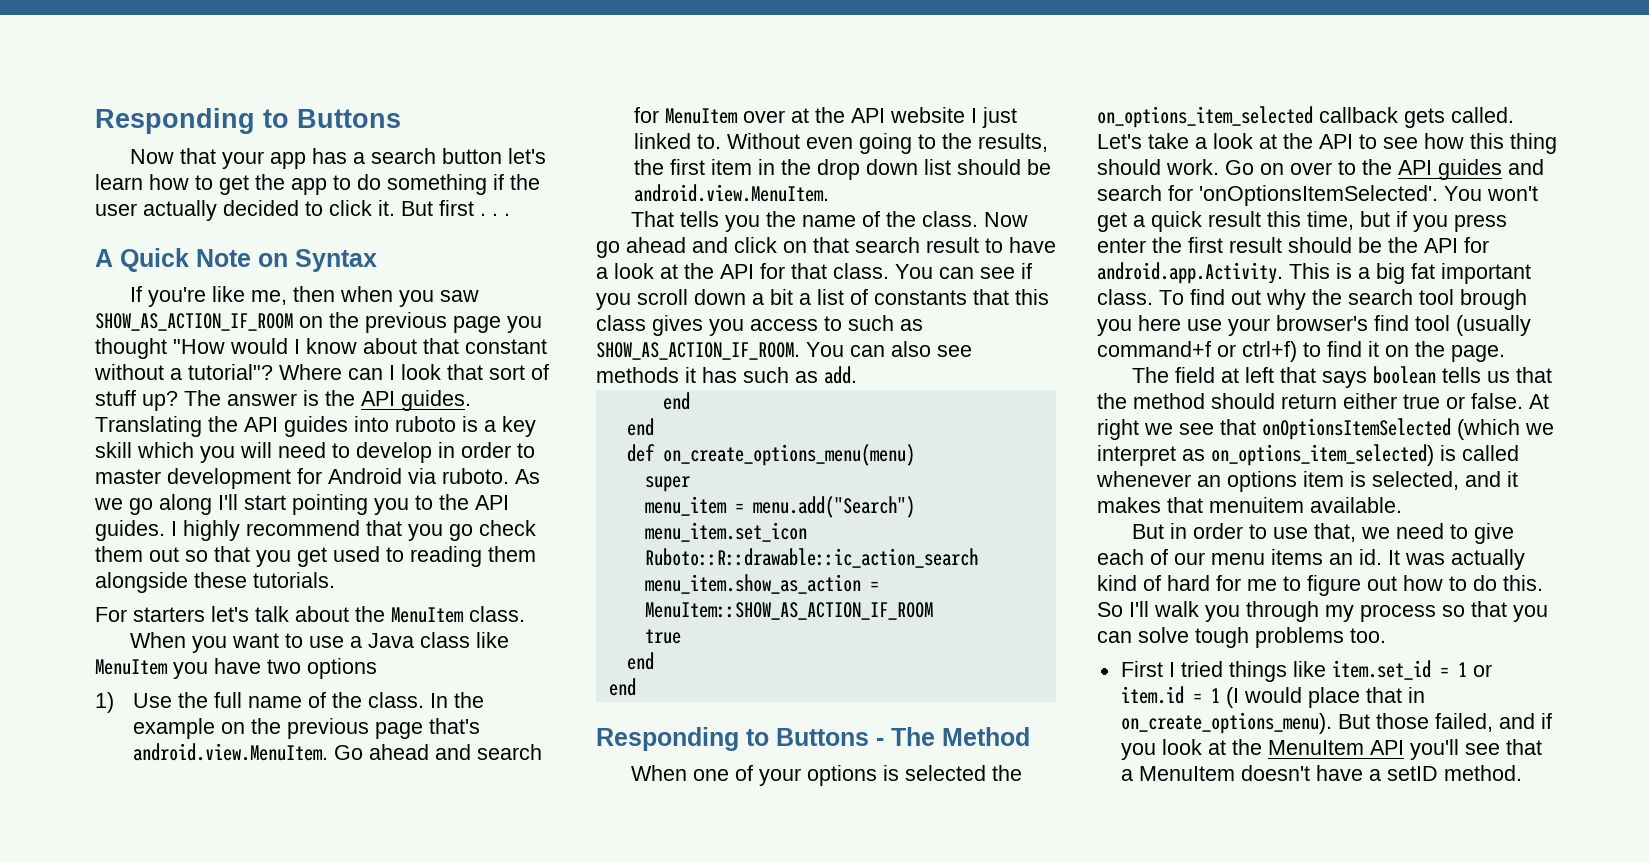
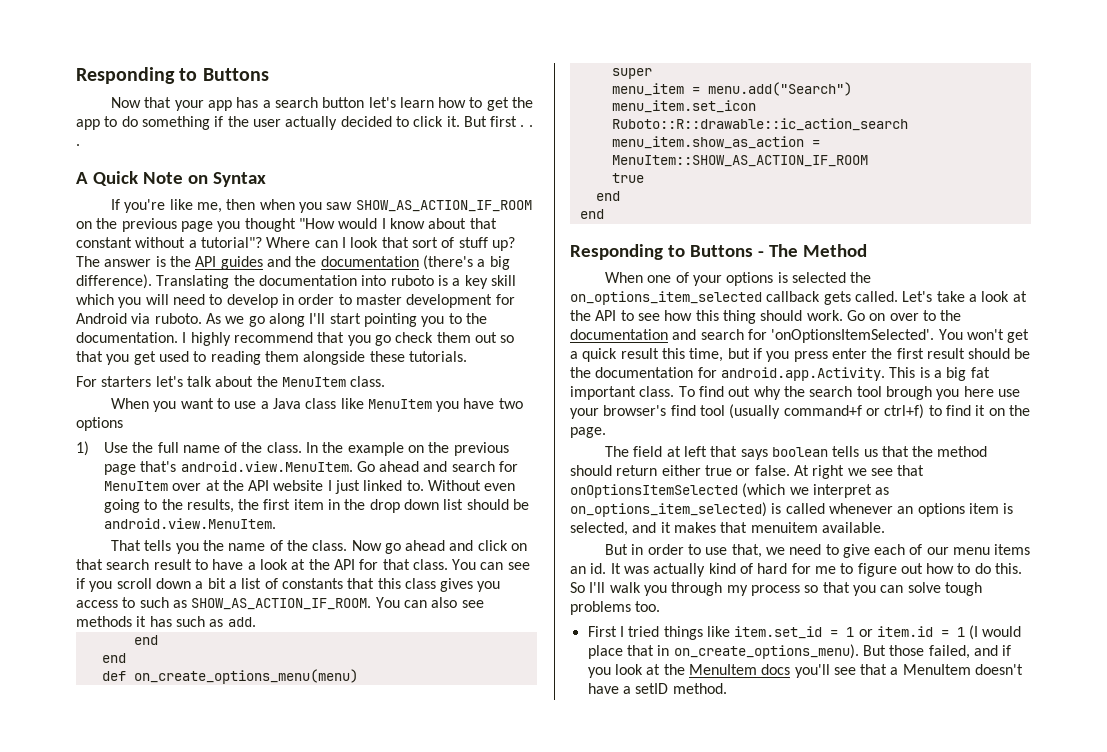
[401,390,471,411] [95,416,348,437] guides. Translating the API guides -> [220,255,510,270] [76,274,357,289] guides and the documentation (there's a big difference). Translating the documentation
[475,495,509,510] [95,520,165,541] API guides. -> [76,332,178,343] documentation.
[1398,159,1502,180] API guides -> [570,329,668,340] documentation
[1424,238,1458,253] API -> [595,367,694,378] documentation
[1369,740,1404,755] API -> [761,664,791,675] docs

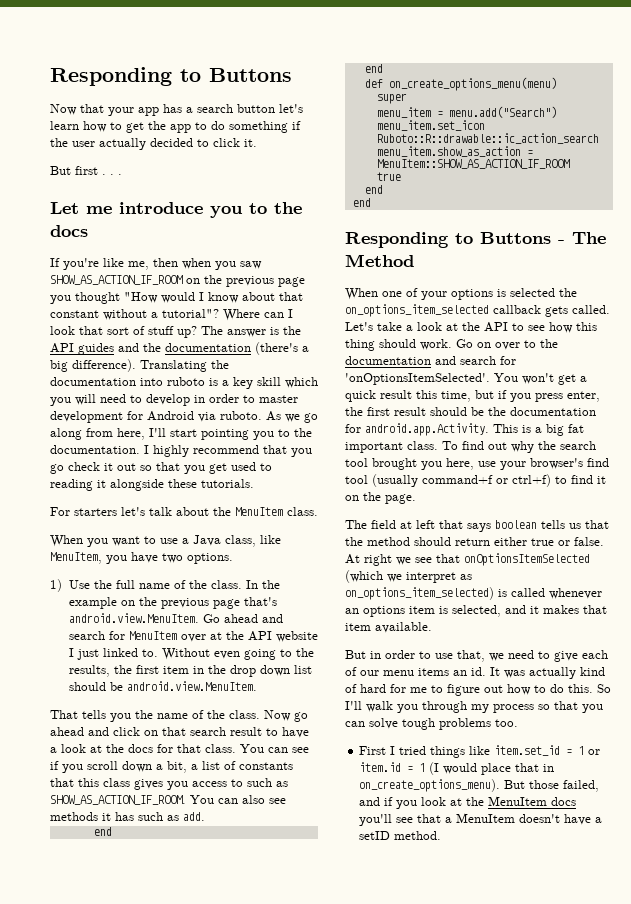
(460, 121) none -> (257, 143) //
[76,171,266,187] A Quick Note on Syntax -> [50,202,302,218] [50,225,88,237] Let me introduce you to the docs
(305, 320) none -> [86,428,145,440] from here,
[436,332,471,343] them -> [104,463,113,471] it
[264,351,299,362] them -> [97,480,106,488] it
[305,398,432,409] class like MenuItem -> [225,535,281,547] [50,552,102,564] class, like MenuItem,
[76,417,123,431] options -> [187,553,233,564] options.
[333,559,355,570] API -> [128,744,153,753] docs
[207,578,226,589] bit -> [167,761,187,773] bit,
[831,348,867,359] enter -> [567,391,600,402] enter,
[885,386,994,400] brough you here -> [372,458,474,470] brought you here,
[750,522,818,533] menuitem -> [345,623,371,631] item

